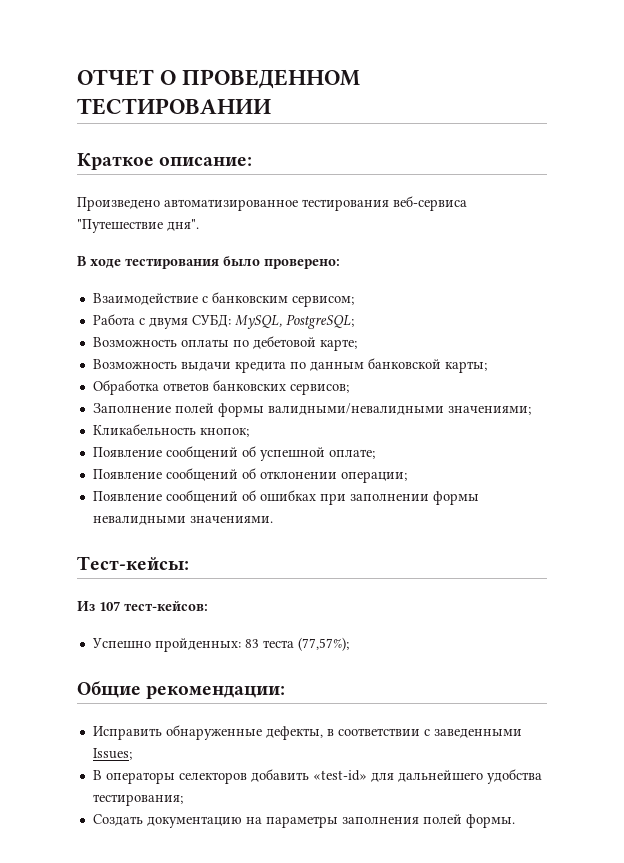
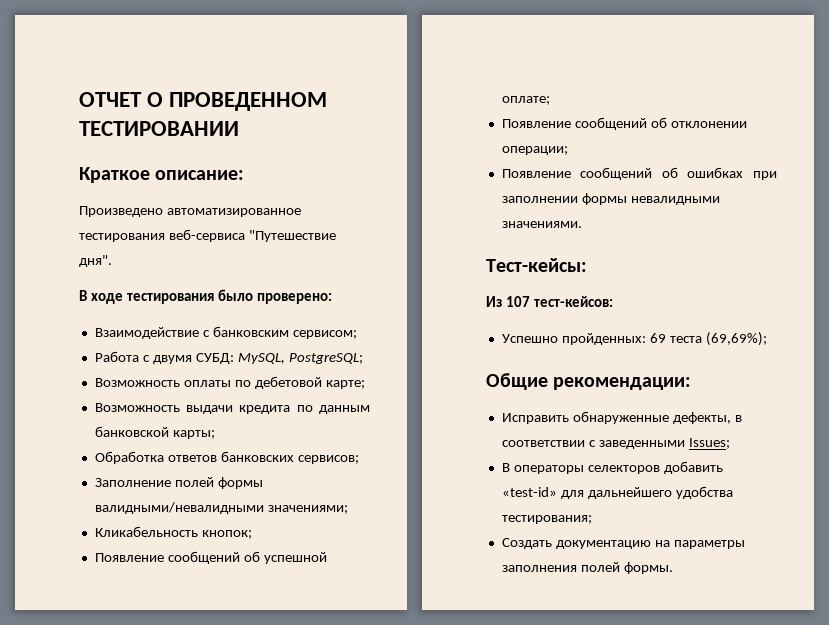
[244,637,349,651] 83 теста (77,57%); -> [649,332,767,346] 69 теста (69,69%);

